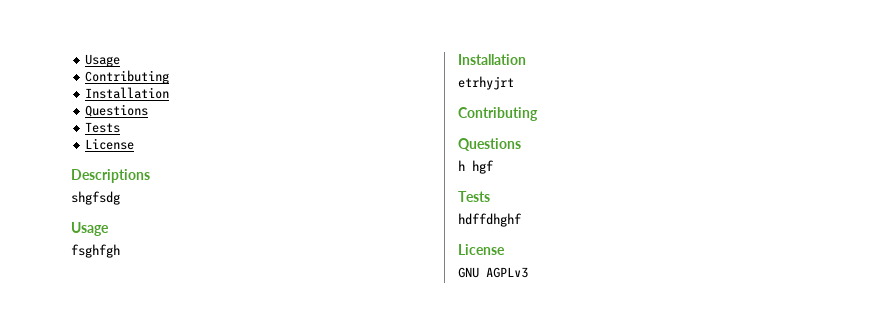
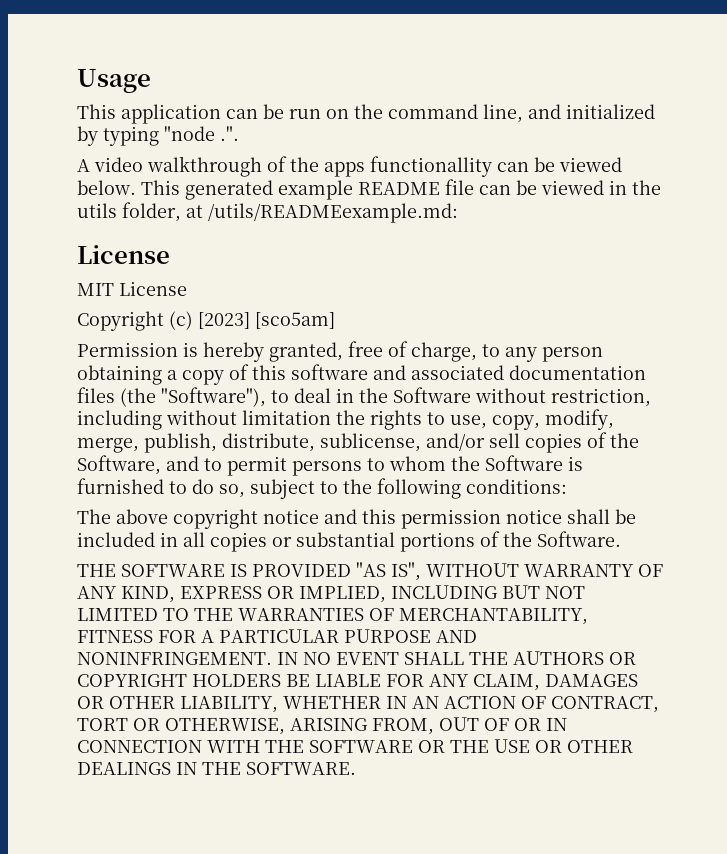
[85,54,121,67] [85,70,170,84] [85,87,170,99] [85,104,149,117] [85,122,121,133] [85,138,135,150] [71,169,150,183] [71,191,120,205] [71,222,109,236] [71,244,120,258] [458,54,526,65] [458,76,514,90] [458,107,538,121] [458,138,521,151] [458,160,494,174] [458,191,490,202] [458,213,522,227] [458,244,505,255] [458,267,528,278] Usage // Contributing // Installation // Questions // Tests // License // Descriptions // shgfsdg // Usage // fsghfgh // Installation // etrhyjrt // Contributing // Questions // h hgf // Tests // hdffdhghf // License // GNU AGPLv3 -> [77,69,151,93] [77,104,655,124] [77,126,239,146] [77,156,622,177] [77,179,661,200] [77,202,458,223] [77,245,170,264] [77,281,187,296] [77,311,335,331] [77,341,603,362] [77,364,646,385] [77,387,651,407] [77,409,614,430] [77,432,639,453] [77,455,583,476] [77,478,567,499] [77,509,636,529] [77,531,621,552] [77,562,663,581] [77,585,585,603] [77,608,588,625] [77,629,477,643] [77,651,636,665] [77,674,638,691] [77,696,659,713] [77,717,567,735] [77,739,633,753] [77,762,356,775] Usage // This application can be run on the command line, and initialized by typing "node .". // A video walkthrough of the apps functionallity can be viewed below. This generated example README file can be viewed in the utils folder, at /utils/READMEexample.md: // License // MIT License // Copyright (c) [2023] [sco5am] // Permission is hereby granted, free of charge, to any person obtaining a copy of this software and associated documentation files (the "Software"), to deal in the Software without restriction, including without limitation the rights to use, copy, modify, merge, publish, distribute, sublicense, and/or sell copies of the Software, and to permit persons to whom the Software is furnished to do so, subject to the following conditions: // The above copyright notice and this permission notice shall be included in all copies or substantial portions of the Software. // THE SOFTWARE IS PROVIDED "AS IS", WITHOUT WARRANTY OF ANY KIND, EXPRESS OR IMPLIED, INCLUDING BUT NOT LIMITED TO THE WARRANTIES OF MERCHANTABILITY, FITNESS FOR A PARTICULAR PURPOSE AND NONINFRINGEMENT. IN NO EVENT SHALL THE AUTHORS OR COPYRIGHT HOLDERS BE LIABLE FOR ANY CLAIM, DAMAGES OR OTHER LIABILITY, WHETHER IN AN ACTION OF CONTRACT, TORT OR OTHERWISE, ARISING FROM, OUT OF OR IN CONNECTION WITH THE SOFTWARE OR THE USE OR OTHER DEALINGS IN THE SOFTWARE.

